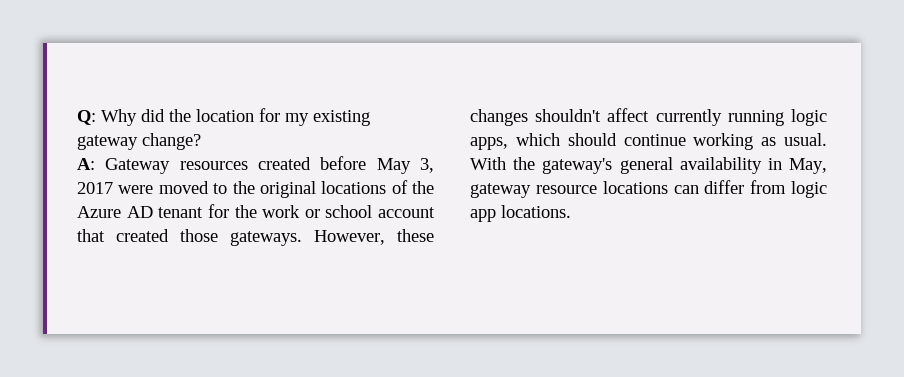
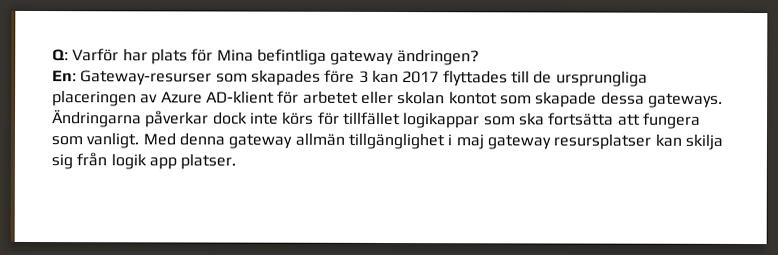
[101,108,370,126] [77,133,201,150] [77,156,434,174] [77,180,434,198] [77,204,435,218] [77,229,434,246] [470,108,827,126] [470,133,827,150] [470,157,827,174] [470,180,827,198] [470,205,571,222] Why did the location for my existing gateway change? // A: Gateway resources created before May 3, 2017 were moved to the original locations of the Azure AD tenant for the work or school account that created those gateways. However, these changes shouldn't affect currently running logic apps, which should continue working as usual. With the gateway's general availability in May, gateway resource locations can differ from logic app locations. -> [72,48,480,66] [52,69,648,87] [52,90,723,108] [51,110,701,129] [51,132,723,150] [51,152,237,170] Varför har plats för Mina befintliga gateway ändringen? // En: Gateway-resurser som skapades före 3 kan 2017 flyttades till de ursprungliga placeringen av Azure AD-klient för arbetet eller skolan kontot som skapade dessa gateways. Ändringarna påverkar dock inte körs för tillfället logikappar som ska fortsätta att fungera som vanligt. Med denna gateway allmän tillgänglighet i maj gateway resursplatser kan skilja sig från logik app platser.

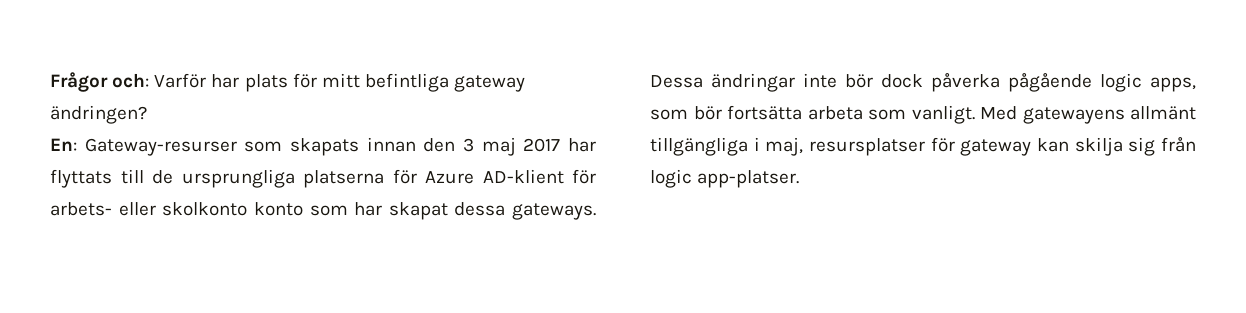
[52,49,69,62] Q: -> [50,72,150,92] Frågor och:
[216,49,254,62] Mina -> [321,73,360,88] mitt
[250,69,508,87] skapades före 3 kan 2017 flyttades -> [290,137,597,156] [50,169,112,188] skapats innan den 3 maj 2017 har flyttats
[52,90,159,107] placeringen av -> [303,169,417,188] platserna för
[302,90,723,108] [51,110,701,129] [51,132,652,150] arbetet eller skolan kontot som skapade dessa gateways. Ändringarna påverkar dock inte körs för tillfället logikappar som ska fortsätta att fungera som vanligt. Med denna gateway allmän tillgänglighet i maj gateway resursplatser -> [50,202,596,220] [650,73,1196,92] [650,105,1196,124] [650,137,1032,156] arbets- eller skolkonto konto som har skapat dessa gateways. Dessa ändringar inte bör dock påverka pågående logic apps, som bör fortsätta arbeta som vanligt. Med gatewayens allmänt tillgängliga i maj, resursplatser för gateway
[110,153,237,170] logik app platser. -> [650,169,800,188] logic app-platser.

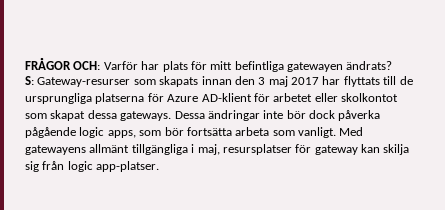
[50,72,150,92] Frågor och: -> [25,57,101,70] FRÅGOR OCH:
[454,75,526,92] [50,105,147,124] [50,138,77,151] gateway ändringen? // En: -> [287,61,393,72] [25,76,34,85] gatewayen ändrats? // S:
[50,202,383,216] arbets- eller skolkonto konto som har -> [273,93,398,102] [25,113,47,119] arbetet eller skolkontot som

